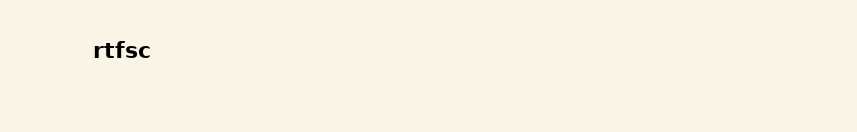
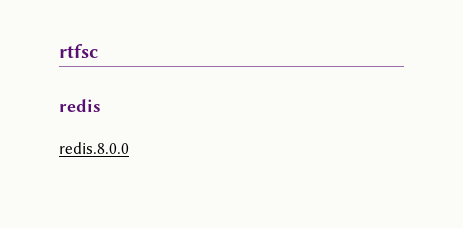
(151, 49) none -> [59,99,101,112] [59,142,129,154] // redis // redis.8.0.0

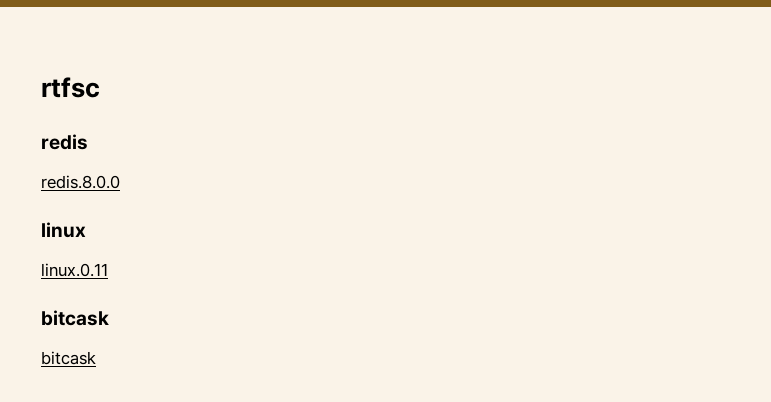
(129, 148) none -> [41,222,86,238] [41,263,108,277] [41,310,109,326] [41,351,96,365] // linux // linux.0.11 // bitcask // bitcask

